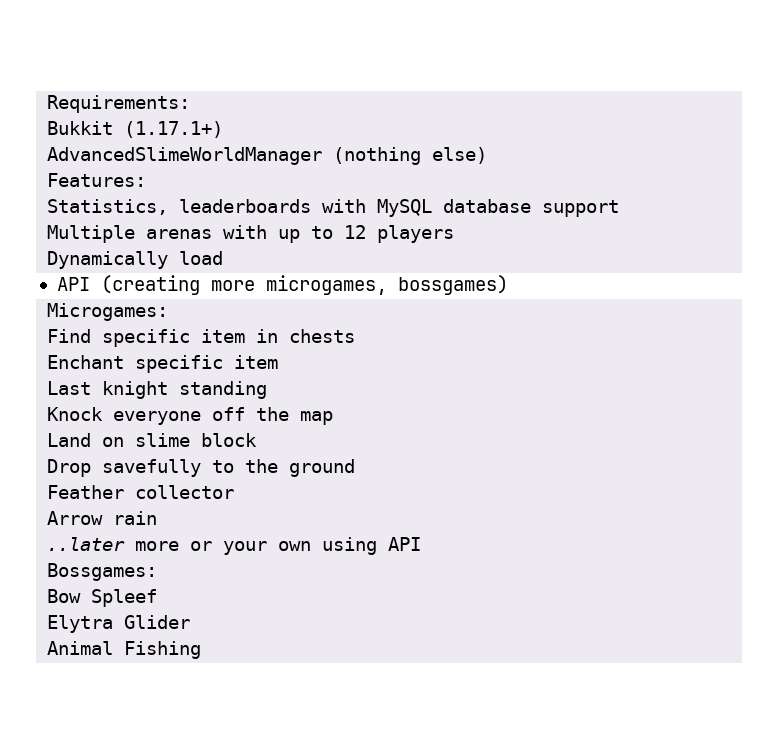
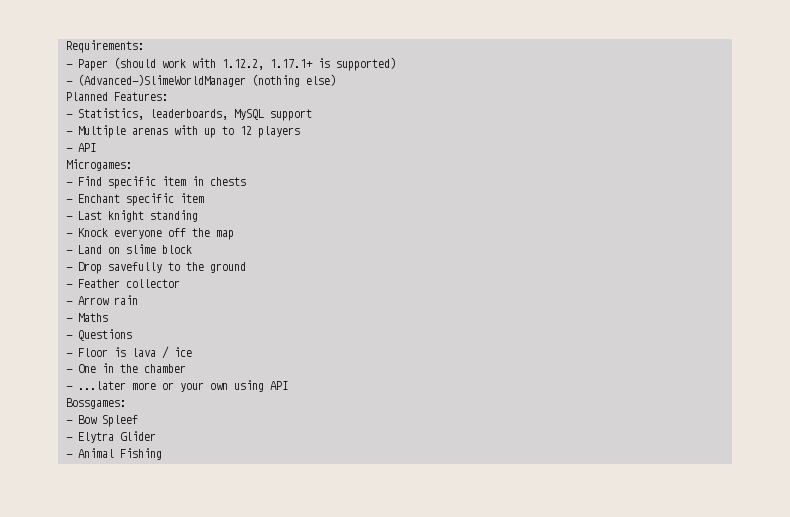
[47,121,224,138] [47,147,323,165] Bukkit (1.17.1+) // AdvancedSlimeWorldManager -> [65,57,396,71] [65,74,246,87] - Paper (should work with 1.12.2, 1.17.1+ is supported) // - (Advanced-)SlimeWorldManager
(488, 155) none -> [65,92,108,101] Planned
[47,199,532,217] Statistics, leaderboards with MySQL database -> [65,108,264,120] - Statistics, leaderboards, MySQL
(620, 208) none -> [65,131,73,135] -
[47,251,224,269] [56,275,508,295] Dynamically load // API (creating more microgames, bossgames) -> [65,143,96,152] - API
(169, 312) none -> [65,182,73,186] -
(356, 336) none -> [65,199,73,203] -
(279, 362) none -> [65,216,73,220] -
(268, 390) none -> [65,233,73,237] -
(334, 418) none -> [65,250,73,254] -
(258, 440) none -> [65,267,73,271] -
(356, 468) none -> [65,284,73,288] -
(235, 492) none -> [65,301,73,305] -
[47,537,126,551] ..later -> [65,313,108,322] [65,329,132,341] [65,346,192,359] [65,363,186,373] [65,381,126,390] - Maths // - Questions // - Floor is lava / ice // - One in the chamber // - ...later
(158, 572) none -> [65,420,73,424] -
(158, 598) none -> [65,437,73,441] -
(191, 622) none -> [65,454,73,458] -

